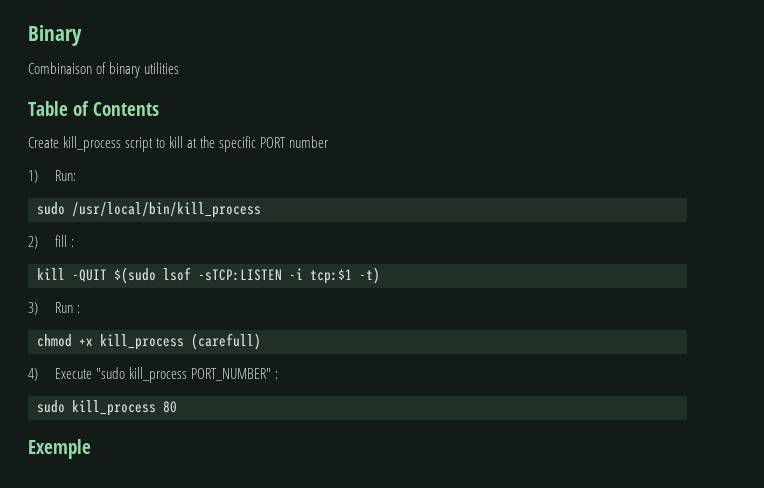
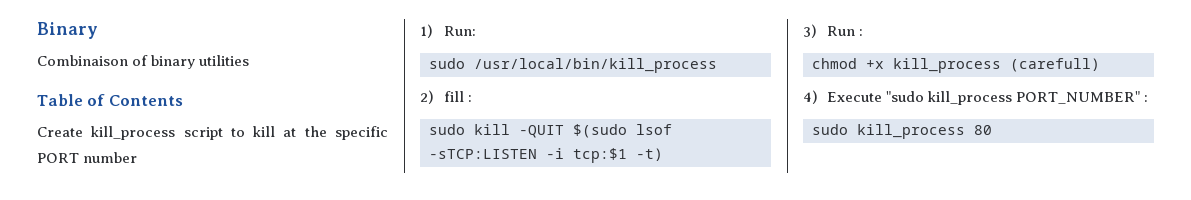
(75, 243) none -> [429,124,465,135] sudo
[28,439,91,459] // Exemple -> (992, 130) none

